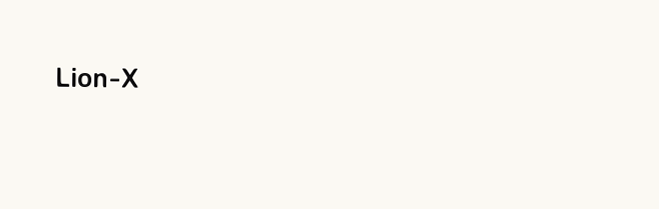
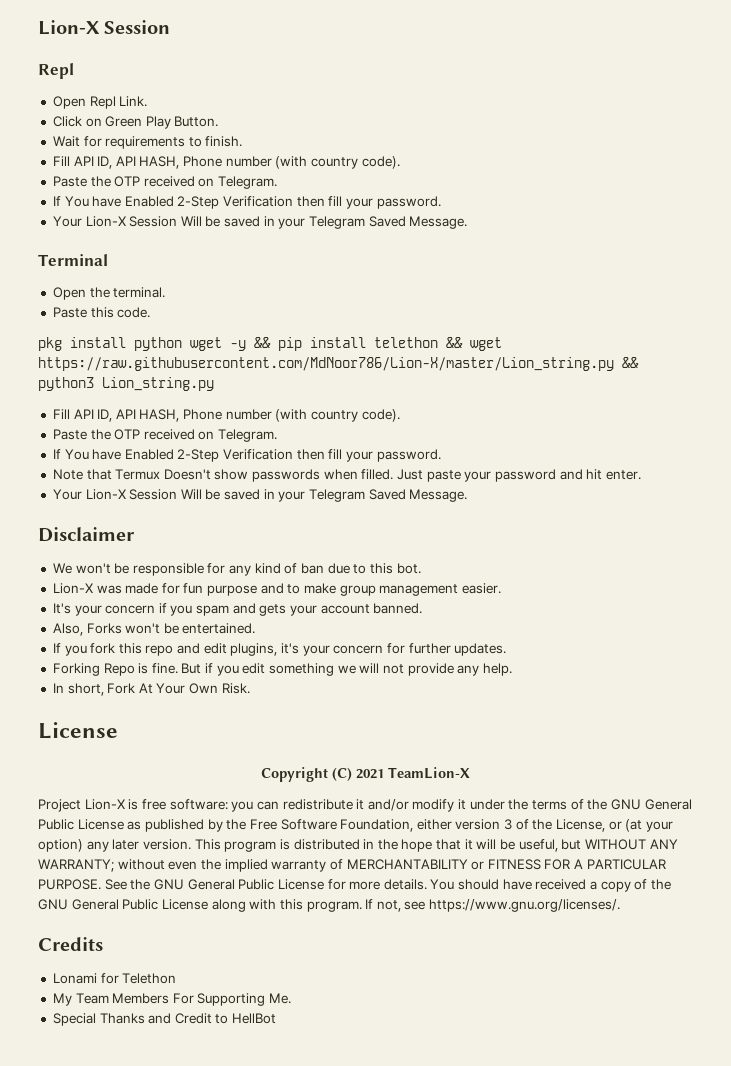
[55,67,139,88] Lion-X -> [38,20,171,35] [38,63,74,79] [52,96,148,109] [52,116,219,129] [52,136,243,149] [52,156,400,169] [52,176,278,189] [52,196,441,209] [52,216,468,229] [38,254,108,266] [52,287,166,300] [52,307,151,318] [38,337,502,351] [38,357,639,371] [38,377,214,391] [52,409,400,422] [52,429,278,442] [52,449,441,462] [52,469,641,482] [52,489,468,502] [38,527,135,542] [52,563,421,576] [52,583,501,596] [52,603,423,616] [52,623,256,636] [52,643,507,656] [52,663,512,676] [52,683,250,696] [38,722,118,739] [261,767,470,782] [38,799,692,812] [38,819,673,832] [38,839,678,852] [38,859,666,872] [38,879,671,892] [38,899,621,912] [38,937,103,951] [52,973,177,984] [52,993,292,1006] [52,1013,277,1026] Lion-X Session // Repl // Open Repl Link. // Click on Green Play Button. // Wait for requirements to finish. // Fill API ID, API HASH, Phone number (with country code). // Paste the OTP received on Telegram. // If You have Enabled 2-Step Verification then fill your password. // Your Lion-X Session Will be saved in your Telegram Saved Message. // Terminal // Open the terminal. // Paste this code. // pkg install python wget -y && pip install telethon && wget https://raw.githubusercontent.com/MdNoor786/Lion-X/master/Lion_string.py && python3 Lion_string.py // Fill API ID, API HASH, Phone number (with country code). // Paste the OTP received on Telegram. // If You have Enabled 2-Step Verification then fill your password. // Note that Termux Doesn't show passwords when filled. Just paste your password and hit enter. // Your Lion-X Session Will be saved in your Telegram Saved Message. // Disclaimer // We won't be responsible for any kind of ban due to this bot. // Lion-X was made for fun purpose and to make group management easier. // It's your concern if you spam and gets your account banned. // Also, Forks won't be entertained. // If you fork this repo and edit plugins, it's your concern for further updates. // Forking Repo is fine. But if you edit something we will not provide any help. // In short, Fork At Your Own Risk. // License // Copyright (C) 2021 TeamLion-X // Project Lion-X is free software: you can redistribute it and/or modify it under the terms of the GNU General Public License as published by the Free Software Foundation, either version 3 of the License, or (at your option) any later version. This program is distributed in the hope that it will be useful, but WITHOUT ANY WARRANTY; without even the implied warranty of MERCHANTABILITY or FITNESS FOR A PARTICULAR PURPOSE. See the GNU General Public License for more details. You should have received a copy of the GNU General Public License along with this program. If not, see https://www.gnu.org/licenses/. // Credits // Lonami for Telethon // My Team Members For Supporting Me. // Special Thanks and Credit to HellBot

